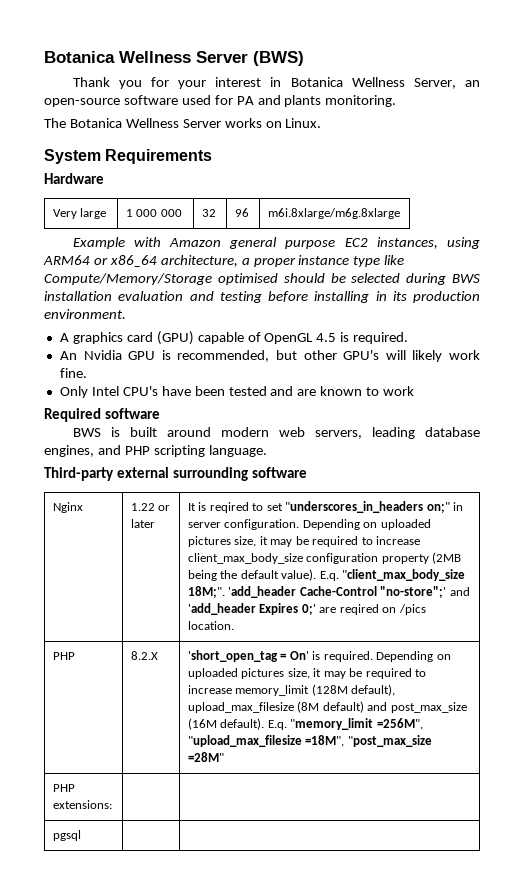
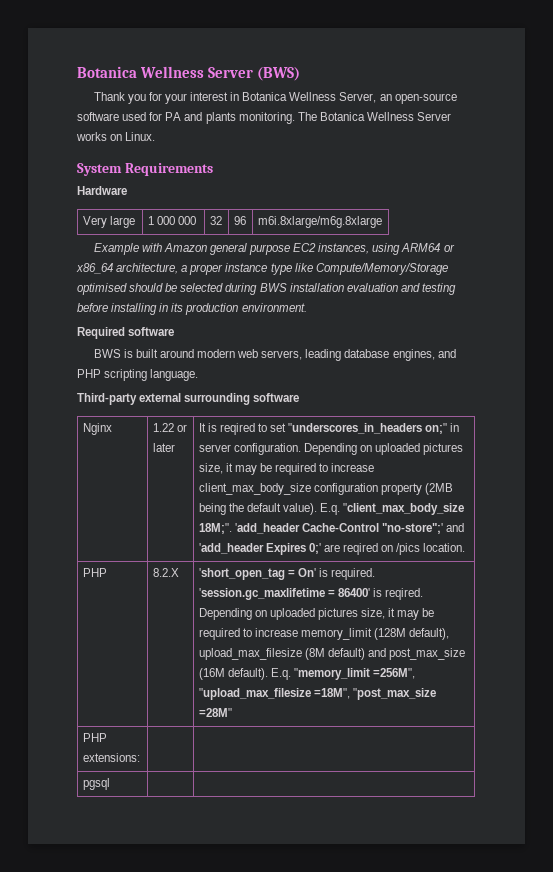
(397, 101) // -> (295, 118) none
[59,331,409,345] [59,350,481,362] [59,368,87,378] [59,386,415,398] // A graphics card (GPU) capable of OpenGL 4.5 is required. // An Nvidia GPU is recommended, but other GPU's will likely work fine. // Only Intel CPU's have been tested and are known to work -> (307, 307) none
(373, 656) none -> [198,588,423,600] 'session.gc_maxlifetime = 86400' is reqired.

